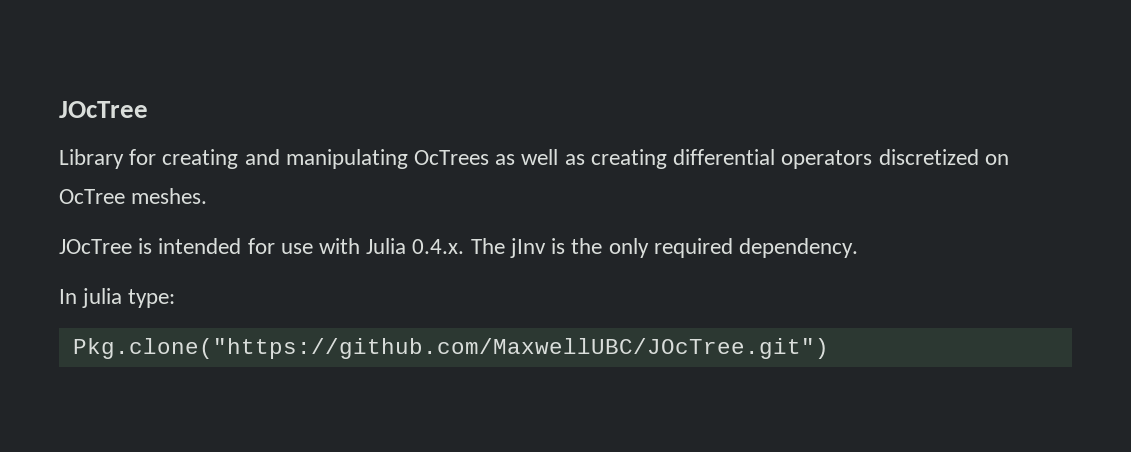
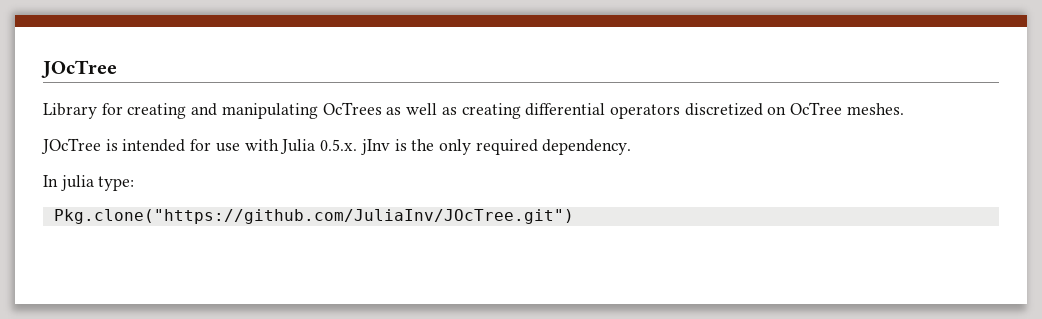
[412,238,505,254] 0.4.x. The -> [320,139,358,151] 0.5.x.
[72,338,829,359] Pkg.clone("https://github.com/MaxwellUBC/JOcTree.git") -> [53,209,574,224] Pkg.clone("https://github.com/JuliaInv/JOcTree.git")

